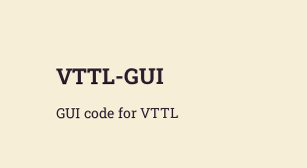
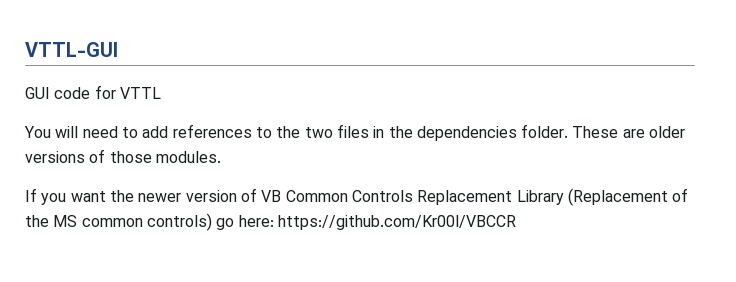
(180, 113) none -> [24,124,686,141] [25,149,221,163] [25,188,689,206] [25,213,516,231] // You will need to add references to the two files in the dependencies folder. These are older versions of those modules. // If you want the newer version of VB Common Controls Replacement Library (Replacement of the MS common controls) go here: https://github.com/Kr00l/VBCCR

